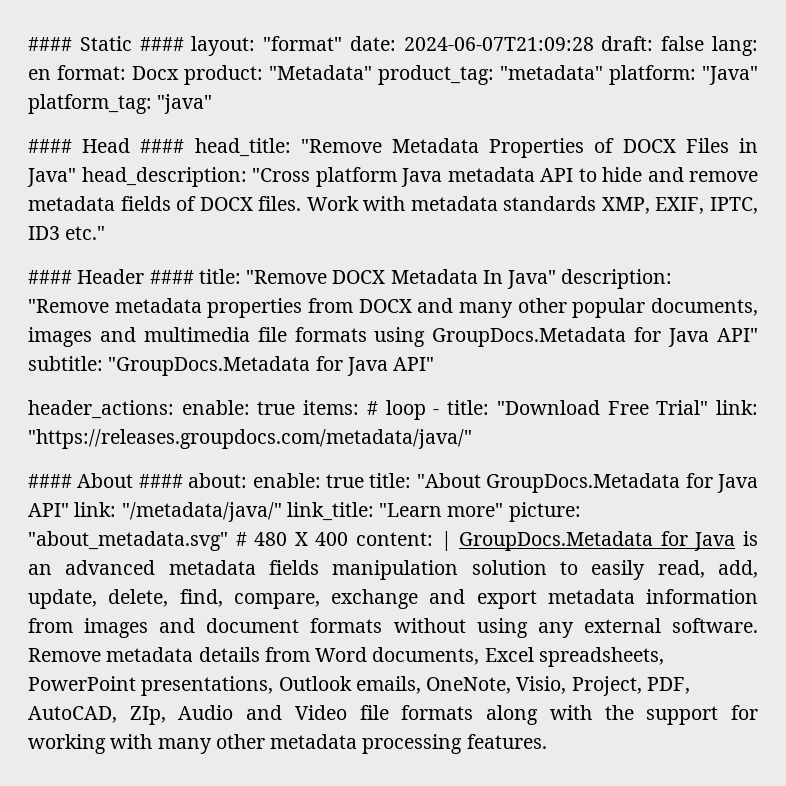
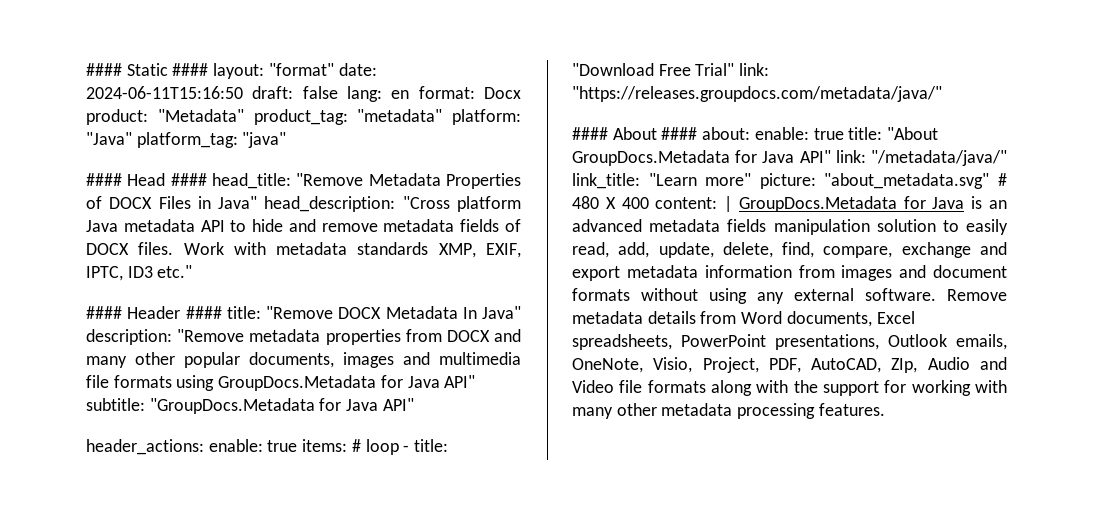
[403,37,594,51] 2024-06-07T21:09:28 -> [86,86,243,99] 2024-06-11T15:16:50

